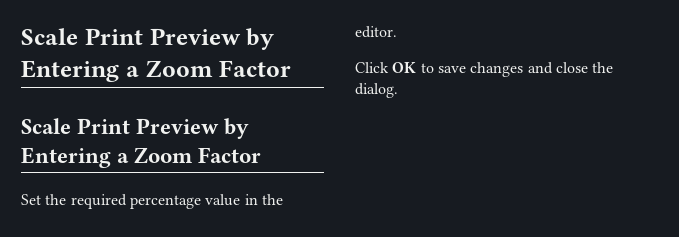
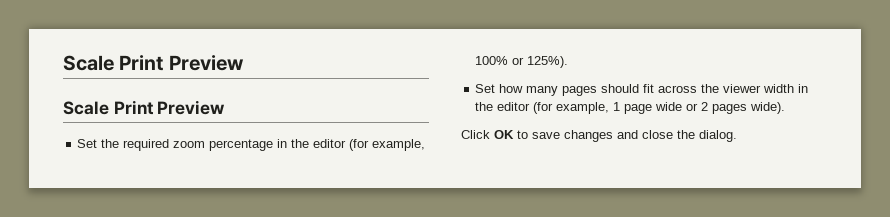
[21,28,275,50] [21,60,292,82] [21,118,250,139] [21,147,262,168] [21,194,283,209] [355,26,397,38] Scale Print Preview by Entering a Zoom Factor // Scale Print Preview by Entering a Zoom Factor // Set the required percentage value in the editor. -> [63,55,244,71] [63,100,226,115] [77,139,426,151] [475,56,569,68] [475,84,809,96] [475,102,786,114] Scale Print Preview // Scale Print Preview // Set the required zoom percentage in the editor (for example, 100% or 125%). // Set how many pages should fit across the viewer width in the editor (for example, 1 page wide or 2 pages wide).

